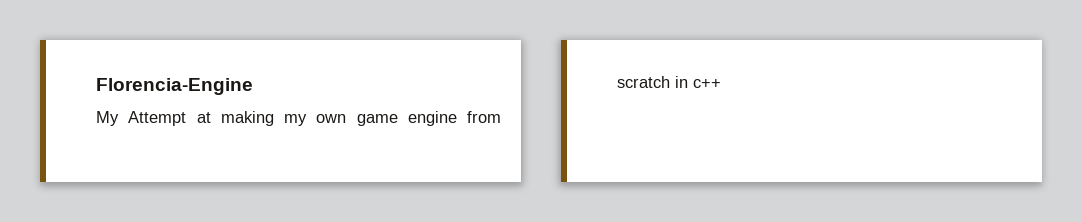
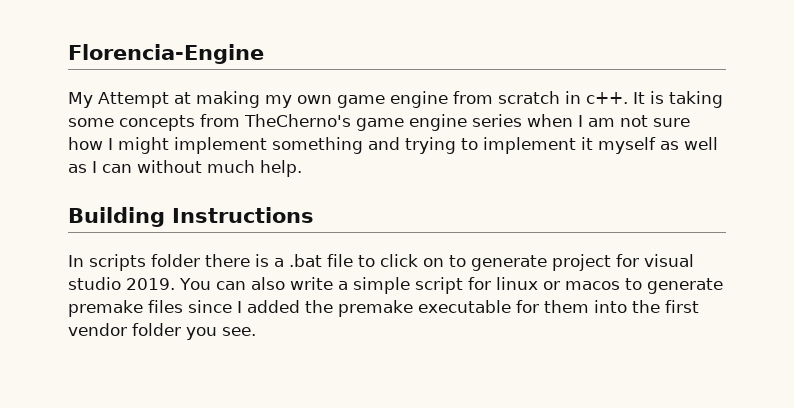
[693,79,721,88] c++ -> [586,91,723,108] [68,114,690,131] [68,137,718,154] [68,160,302,177] [68,207,314,227] [68,254,694,271] [68,277,723,294] [68,300,699,317] [68,323,256,340] c++. It is taking some concepts from TheCherno's game engine series when I am not sure how I might implement something and trying to implement it myself as well as I can without much help. // Building Instructions // In scripts folder there is a .bat file to click on to generate project for visual studio 2019. You can also write a simple script for linux or macos to generate premake files since I added the premake executable for them into the first vendor folder you see.

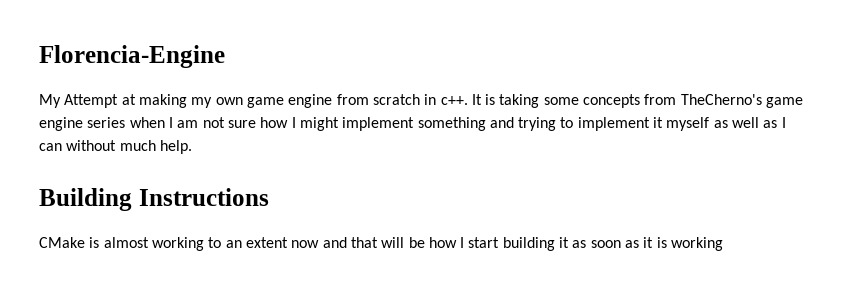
[68,254,694,271] [68,277,723,294] [68,300,699,317] [68,323,256,340] In scripts folder there is a .bat file to click on to generate project for visual studio 2019. You can also write a simple script for linux or macos to generate premake files since I added the premake executable for them into the first vendor folder you see. -> [39,237,724,251] CMake is almost working to an extent now and that will be how I start building it as soon as it is working

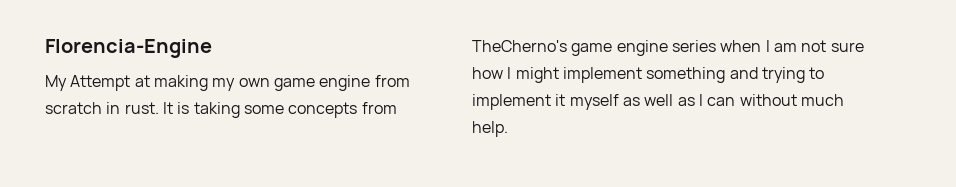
[440,96,468,105] c++. -> [124,102,159,114] rust.
[39,188,269,211] [39,237,724,251] // Building Instructions // CMake is almost working to an extent now and that will be how I start building it as soon as it is working -> (508, 129) none

